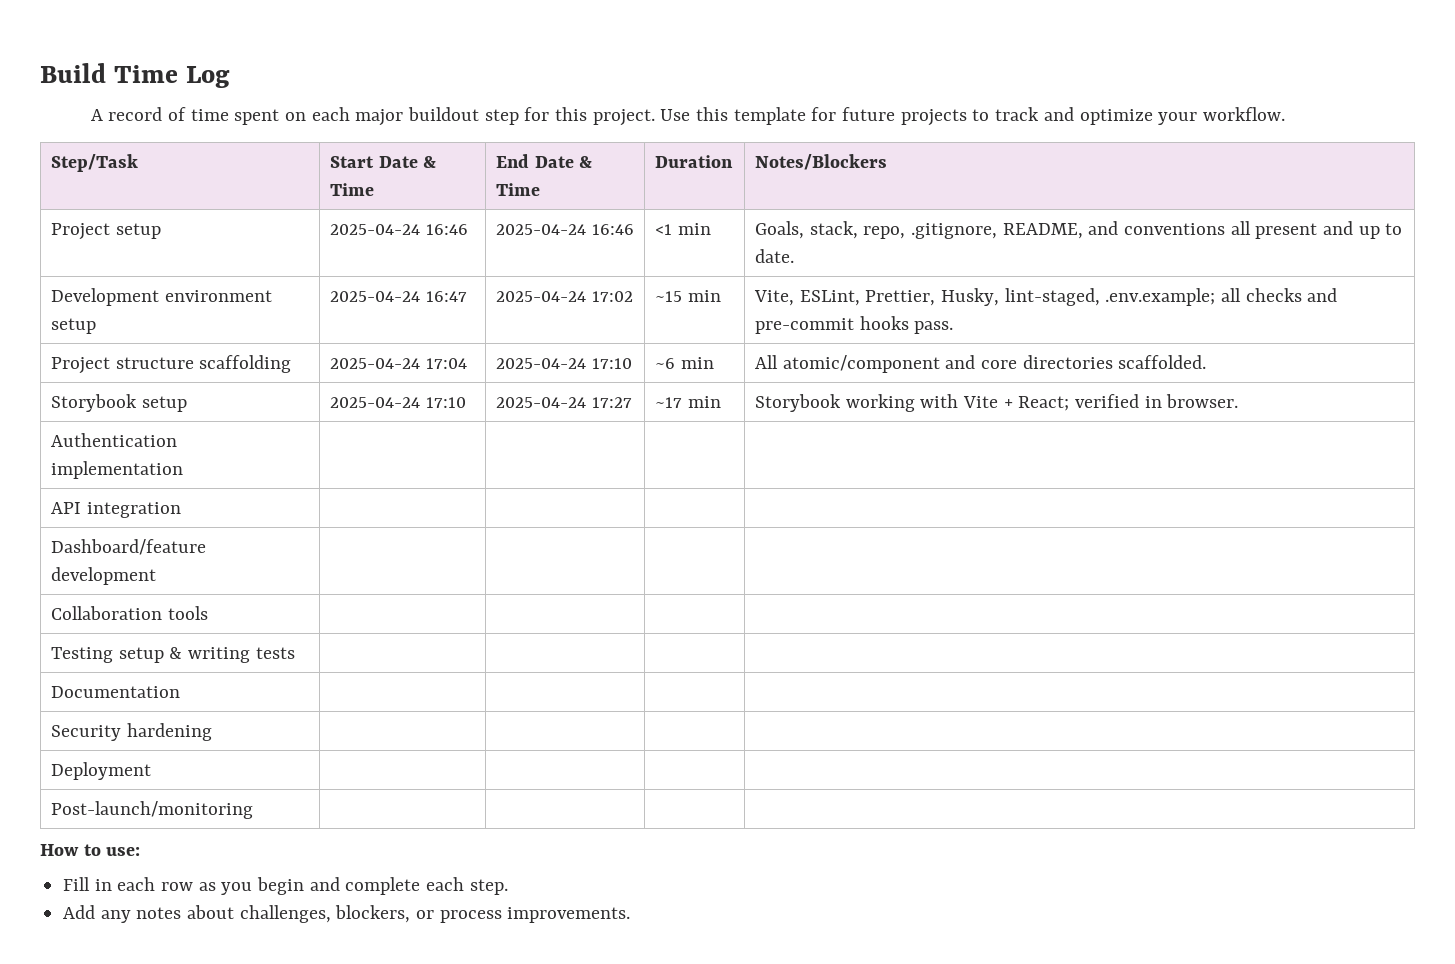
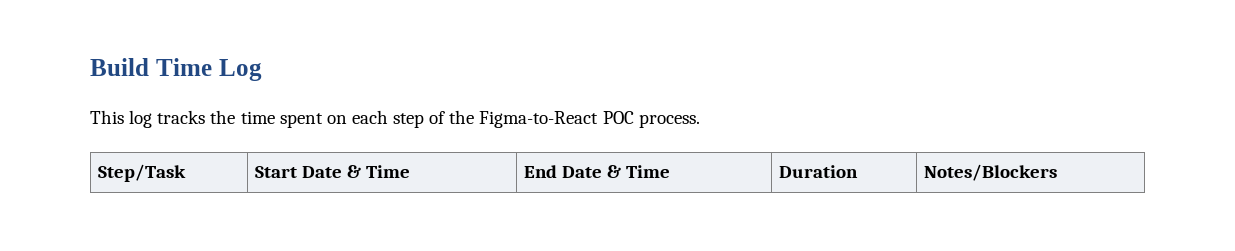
[90,107,1285,126] A record of time spent on each major buildout step for this project. Use this template for future projects to track and optimize your workflow. -> [90,110,700,128] This log tracks the time spent on each step of the Figma-to-React POC process.
[50,223,161,240] [329,224,468,235] [495,224,634,235] [654,223,711,235] [754,221,1403,239] [754,249,794,263] [50,288,272,306] [50,318,96,334] [329,291,467,302] [495,291,633,302] [654,290,721,302] [753,288,1338,306] [754,316,954,334] [50,355,292,374] [329,358,467,369] [495,358,632,369] [654,357,714,369] [754,355,1207,373] [50,394,187,412] [329,397,466,408] [495,397,632,408] [654,396,721,408] [754,394,1239,412] [50,433,177,447] [50,461,183,479] [50,502,181,518] [50,539,206,555] [50,567,156,585] [50,606,208,620] [50,647,295,663] [50,686,180,698] [50,723,212,741] [50,762,151,780] [50,801,253,819] [40,844,141,856] [63,877,508,895] [63,905,631,923] // Project setup | 2025-04-24 16:46 | 2025-04-24 16:46 | <1 min | Goals, stack, repo, .gitignore, README, and conventions all present and up to date. // Development environment setup | 2025-04-24 16:47 | 2025-04-24 17:02 | ~15 min | Vite, ESLint, Prettier, Husky, lint-staged, .env.example; all checks and pre-commit hooks pass. // Project structure scaffolding | 2025-04-24 17:04 | 2025-04-24 17:10 | ~6 min | All atomic/component and core directories scaffolded. // Storybook setup | 2025-04-24 17:10 | 2025-04-24 17:27 | ~17 min | Storybook working with Vite + React; verified in browser. // Authentication implementation | | | | // API integration | | | | // Dashboard/feature development | | | | // Collaboration tools | | | | // Testing setup & writing tests | | | | // Documentation | | | | // Security hardening | | | | // Deployment | | | | // Post-launch/monitoring | | | | // How to use: // Fill in each row as you begin and complete each step. // Add any notes about challenges, blockers, or process improvements. -> (1057, 172) none

